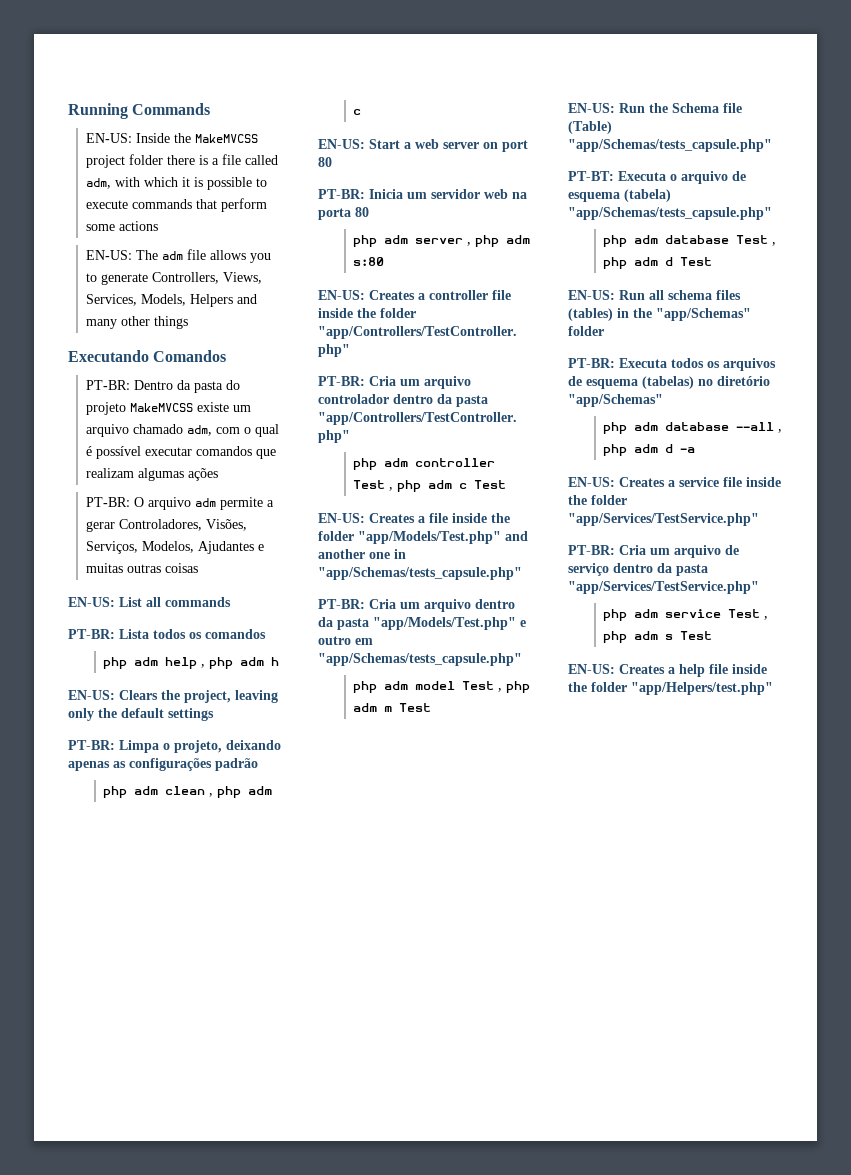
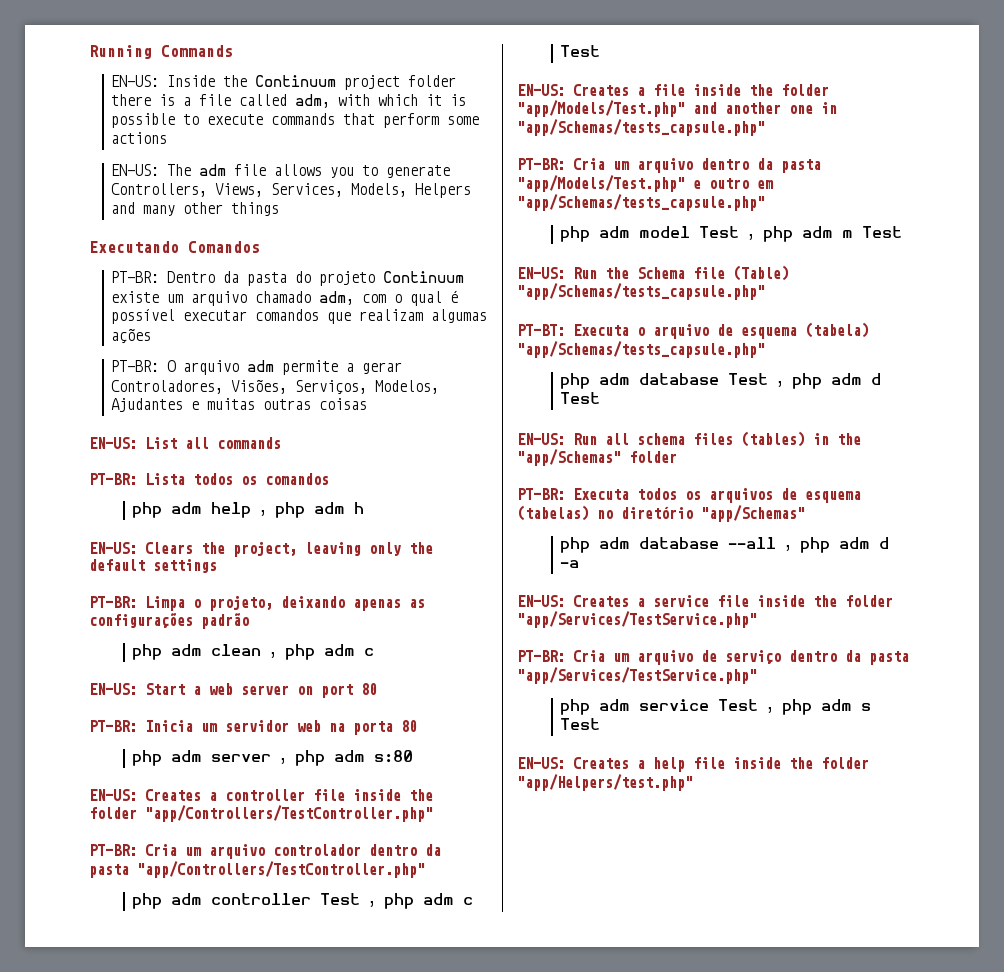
[194,134,258,143] MakeMVCSS -> [254,75,336,87] Continuum
[129,403,193,412] MakeMVCSS -> [382,271,464,283] Continuum

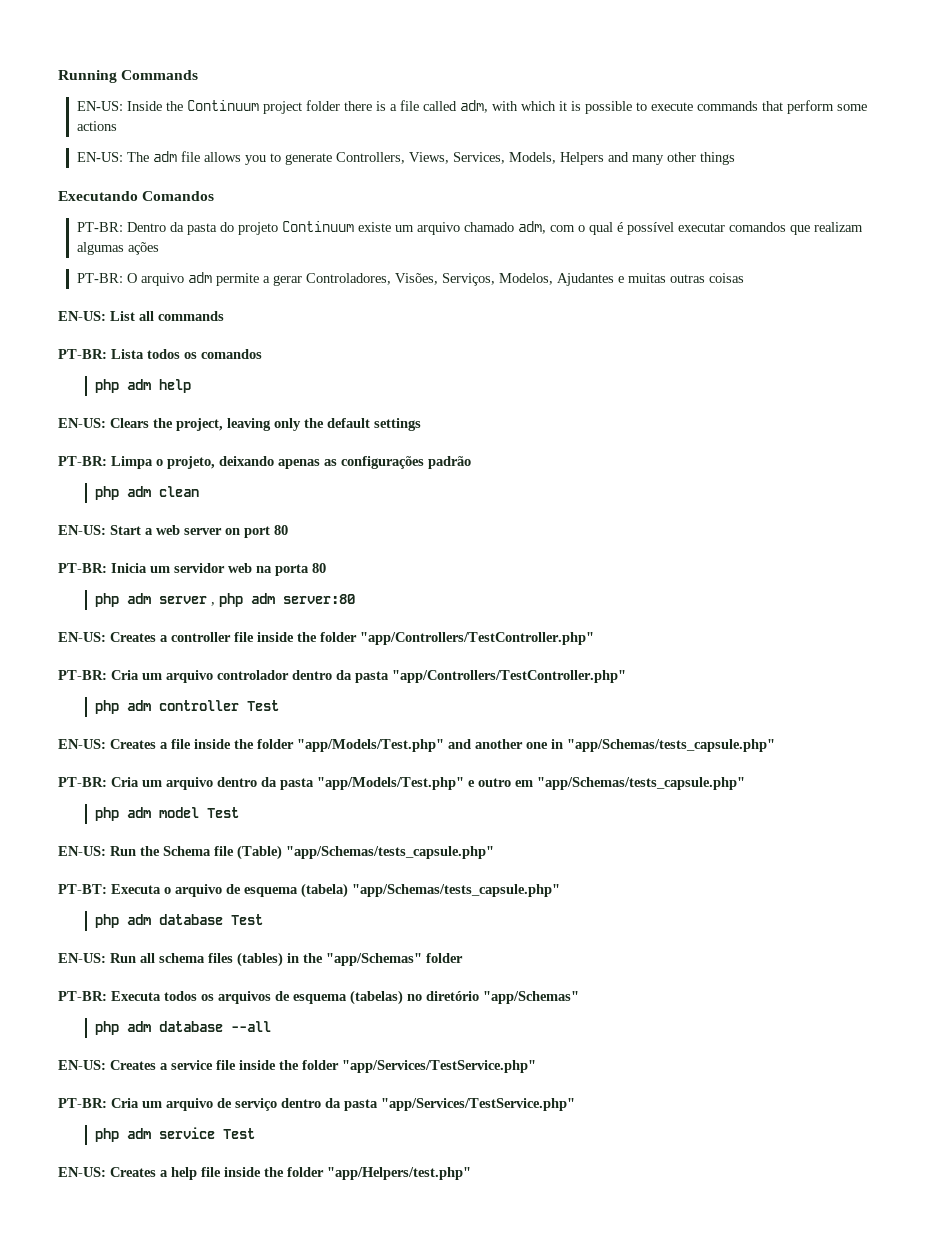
[258,502,364,518] , php adm h -> (192, 386) none
[268,644,374,660] , php adm c -> (200, 491) none
[373,750,413,763] s:80 -> [283,594,356,604] server:80
[367,893,473,909] [559,45,600,57] , php adm c Test -> (280, 705) none
[746,226,902,242] , php adm m Test -> (240, 812) none
[775,373,881,389] [559,392,600,404] , php adm d Test -> (264, 919) none
[783,537,889,553] [559,560,579,568] , php adm d -a -> (272, 1026) none
[765,699,871,715] [559,718,600,730] , php adm s Test -> (256, 1133) none

